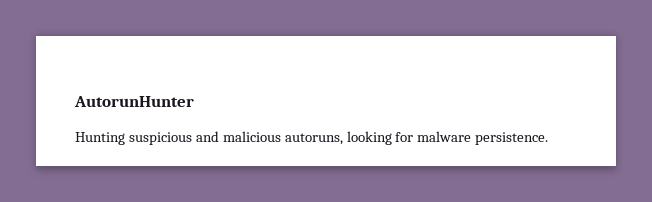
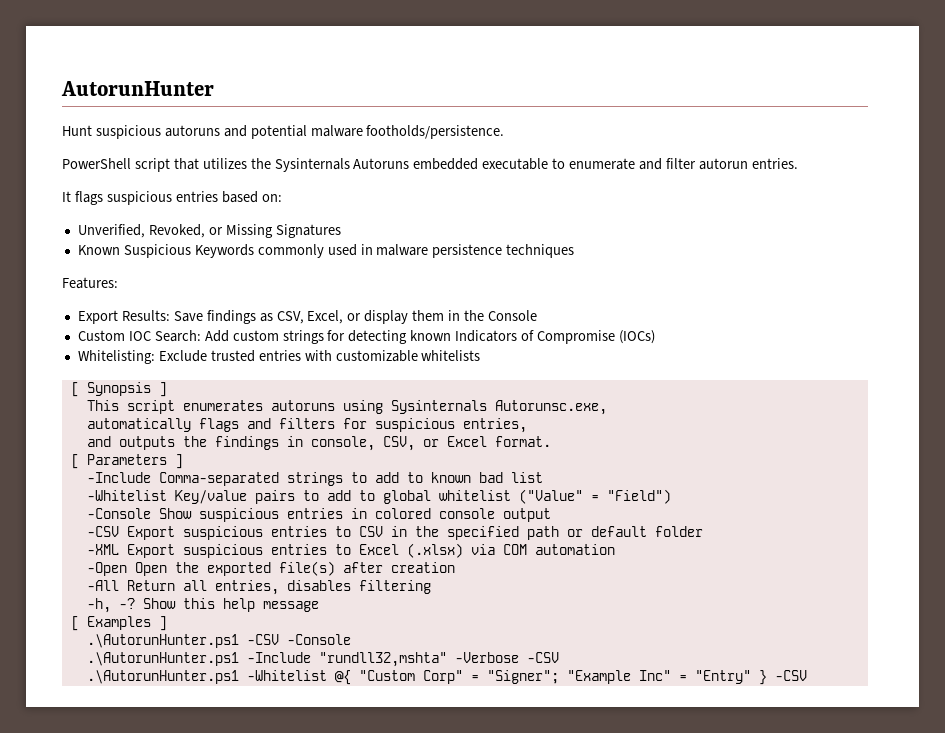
[75,131,549,145] Hunting suspicious and malicious autoruns, looking for malware persistence. -> [62,125,505,139] [62,158,798,172] [62,191,282,205] [77,224,341,238] [77,244,575,258] [62,277,118,289] [77,310,537,324] [77,330,655,344] [77,350,481,364] [70,382,167,397] [86,400,607,415] [86,418,527,433] [86,436,551,451] [70,454,183,469] [86,472,543,486] [86,489,671,504] [86,508,551,522] [86,526,703,540] [86,543,615,558] [86,561,455,576] [86,580,431,595] [86,598,319,613] [70,616,167,631] [86,634,351,648] [86,652,559,667] [86,670,807,685] Hunt suspicious autoruns and potential malware footholds/persistence. // PowerShell script that utilizes the Sysinternals Autoruns embedded executable to enumerate and filter autorun entries. // It flags suspicious entries based on: // Unverified, Revoked, or Missing Signatures // Known Suspicious Keywords commonly used in malware persistence techniques // Features: // Export Results: Save findings as CSV, Excel, or display them in the Console // Custom IOC Search: Add custom strings for detecting known Indicators of Compromise (IOCs) // Whitelisting: Exclude trusted entries with customizable whitelists // [ Synopsis ] // This script enumerates autoruns using Sysinternals Autorunsc.exe, // automatically flags and filters for suspicious entries, // and outputs the findings in console, CSV, or Excel format. // [ Parameters ] // -Include Comma-separated strings to add to known bad list // -Whitelist Key/value pairs to add to global whitelist ("Value" = "Field") // -Console Show suspicious entries in colored console output // -CSV Export suspicious entries to CSV in the specified path or default folder // -XML Export suspicious entries to Excel (.xlsx) via COM automation // -Open Open the exported file(s) after creation // -All Return all entries, disables filtering // -h, -? Show this help message // [ Examples ] // .\AutorunHunter.ps1 -CSV -Console // .\AutorunHunter.ps1 -Include "rundll32,mshta" -Verbose -CSV // .\AutorunHunter.ps1 -Whitelist @{ "Custom Corp" = "Signer"; "Example Inc" = "Entry" } -CSV

